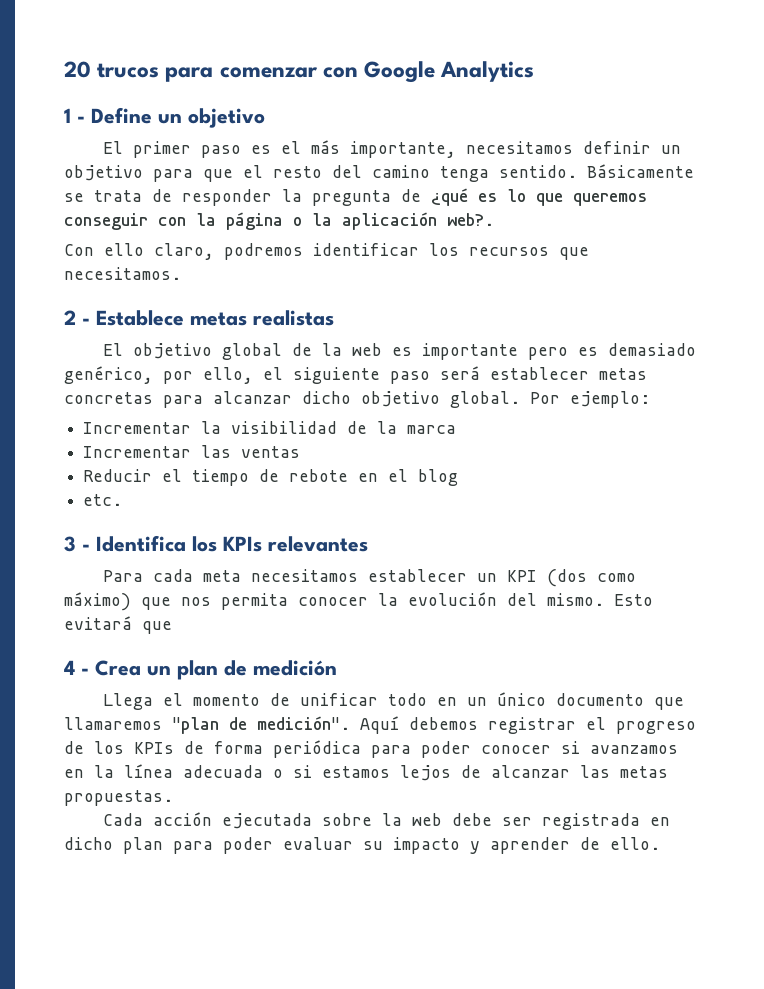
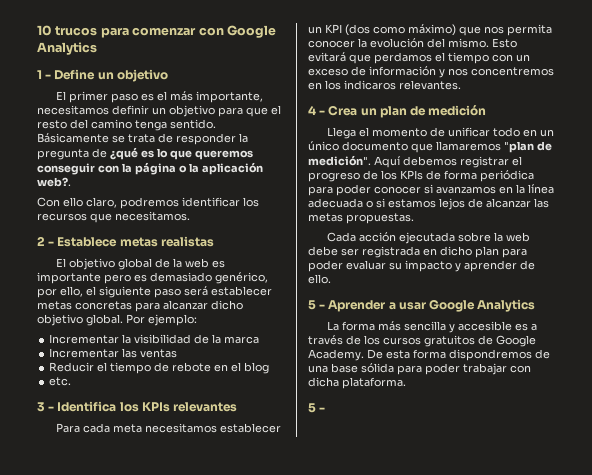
[64,61,91,78] 20 -> [37,25,52,36] 10
(172, 627) none -> [374,52,530,64] [308,66,554,78] [308,80,461,90] perdamos el tiempo con un exceso de información y nos concentremos en los indicaros relevantes.
(660, 843) none -> [308,299,536,312] [327,321,538,333] [308,335,536,347] [308,349,550,361] [308,363,531,375] [308,377,406,389] [308,403,326,413] // 5 - Aprender a usar Google Analytics // La forma más sencilla y accesible es a través de los cursos gratuitos de Google Academy. De esta forma dispondremos de una base sólida para poder trabajar con dicha plataforma. // 5 -

